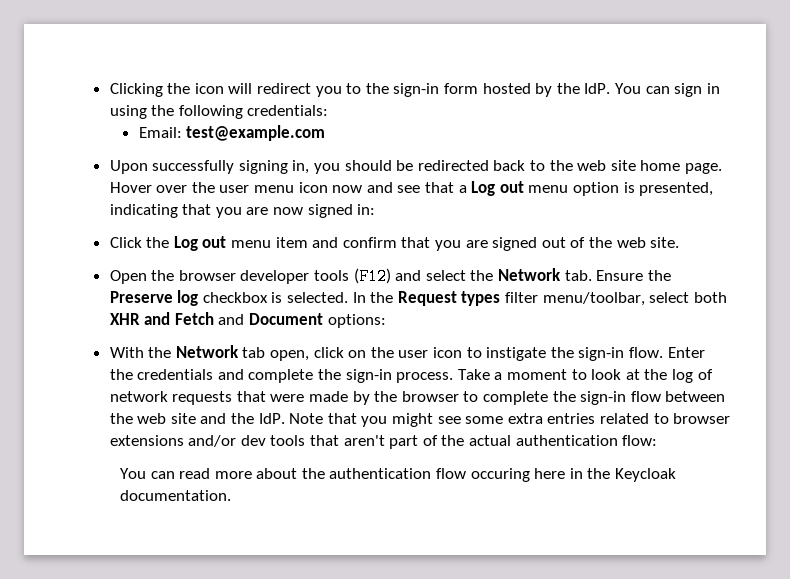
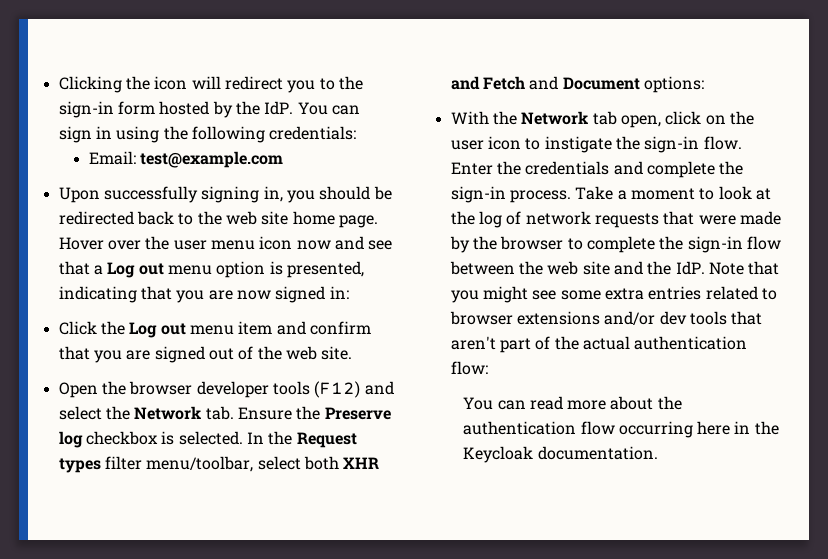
[470,468,530,482] occuring -> [618,421,693,438] occurring

